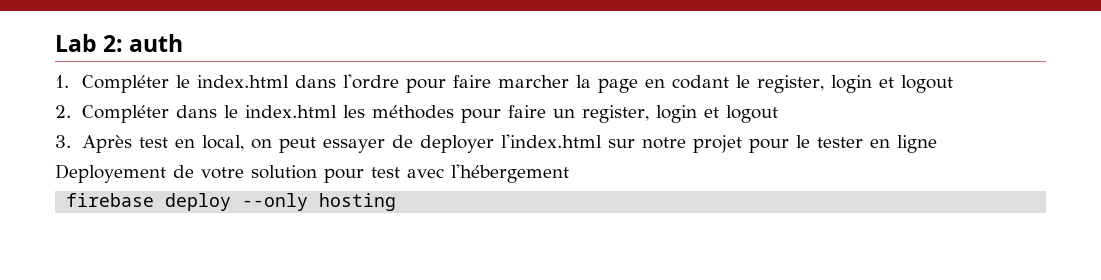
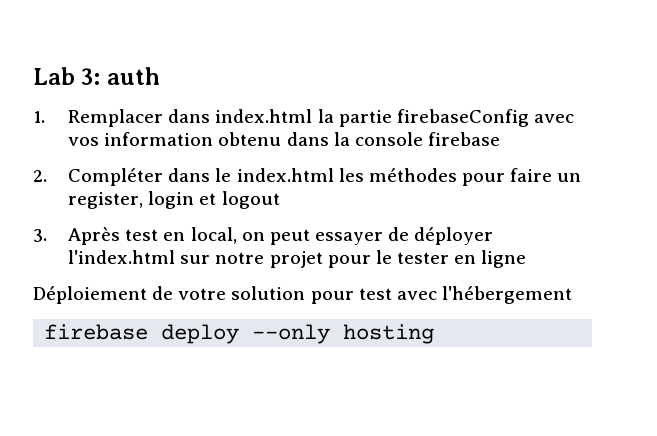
[103,35,124,52] 2: -> [81,68,101,85] 3:
[81,74,953,93] Compléter le index.html dans l'ordre pour faire marcher la page en codant le register, login et logout -> [68,109,574,127] [68,132,500,146] Remplacer dans index.html la partie firebaseConfig avec vos information obtenu dans la console firebase
[419,135,494,153] deployer -> [414,227,494,245] déployer
[55,164,166,183] Deployement -> [33,286,147,304] Déploiement

